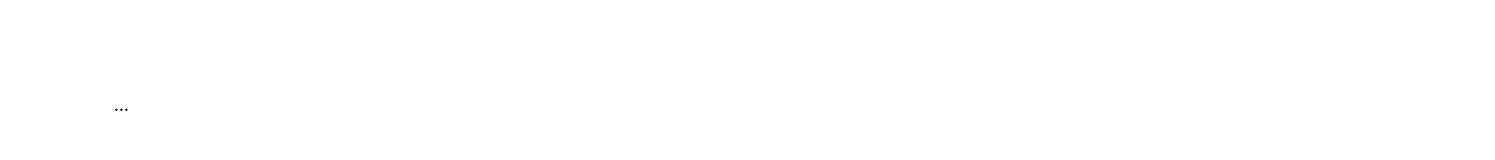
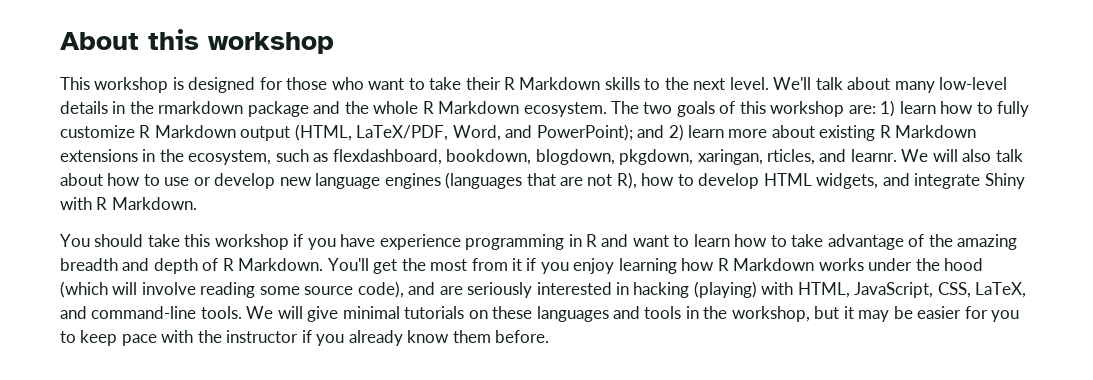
[114,108,129,111] ... -> [60,29,334,54] [60,77,1008,93] [60,100,1030,117] [60,124,977,141] [60,149,1023,165] [60,172,1025,189] [60,197,197,210] [60,234,1018,250] [60,258,984,274] [60,281,1027,298] [60,306,1020,322] [60,330,550,346] About this workshop // This workshop is designed for those who want to take their R Markdown skills to the next level. We'll talk about many low-level details in the rmarkdown package and the whole R Markdown ecosystem. The two goals of this workshop are: 1) learn how to fully customize R Markdown output (HTML, LaTeX/PDF, Word, and PowerPoint); and 2) learn more about existing R Markdown extensions in the ecosystem, such as flexdashboard, bookdown, blogdown, pkgdown, xaringan, rticles, and learnr. We will also talk about how to use or develop new language engines (languages that are not R), how to develop HTML widgets, and integrate Shiny with R Markdown. // You should take this workshop if you have experience programming in R and want to learn how to take advantage of the amazing breadth and depth of R Markdown. You'll get the most from it if you enjoy learning how R Markdown works under the hood (which will involve reading some source code), and are seriously interested in hacking (playing) with HTML, JavaScript, CSS, LaTeX, and command-line tools. We will give minimal tutorials on these languages and tools in the workshop, but it may be easier for you to keep pace with the instructor if you already know them before.

